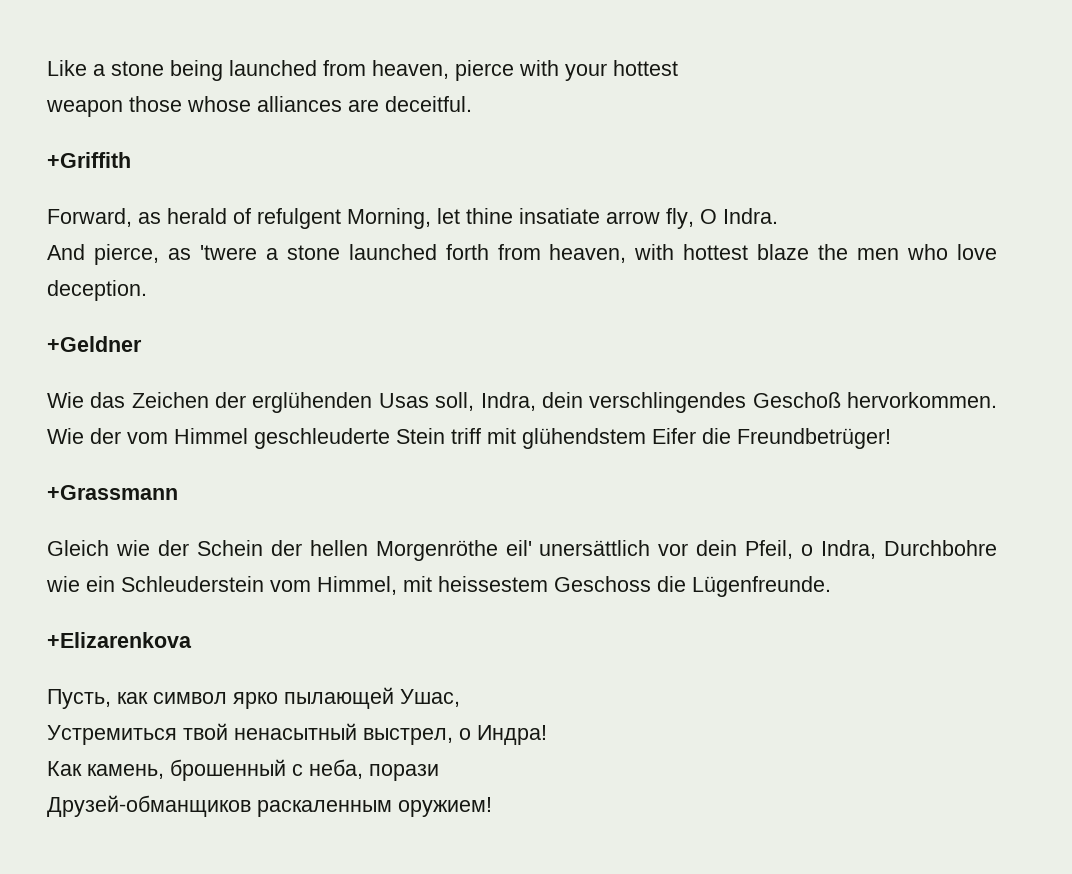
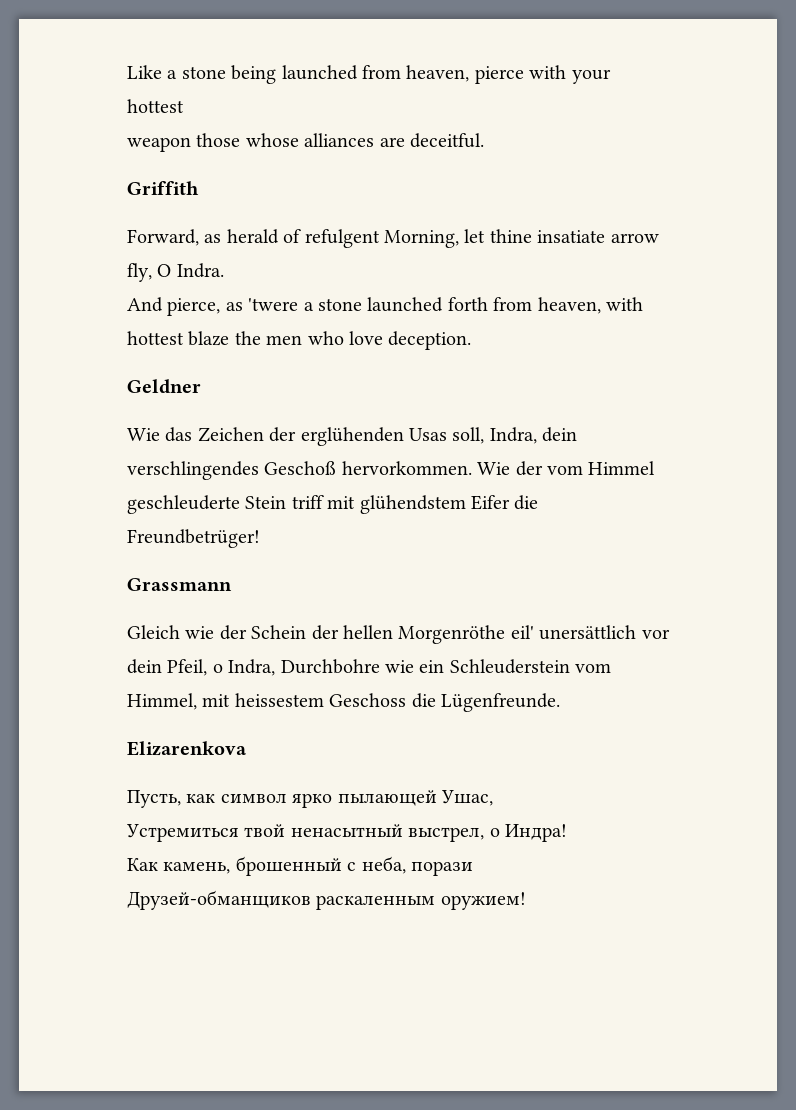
[47,152,131,168] +Griffith -> [127,181,199,195] Griffith
[47,336,142,352] +Geldner -> [127,379,201,394] Geldner
[47,485,178,500] +Grassmann -> [127,578,232,591] Grassmann
[47,632,192,648] +Elizarenkova -> [127,741,247,756] Elizarenkova

